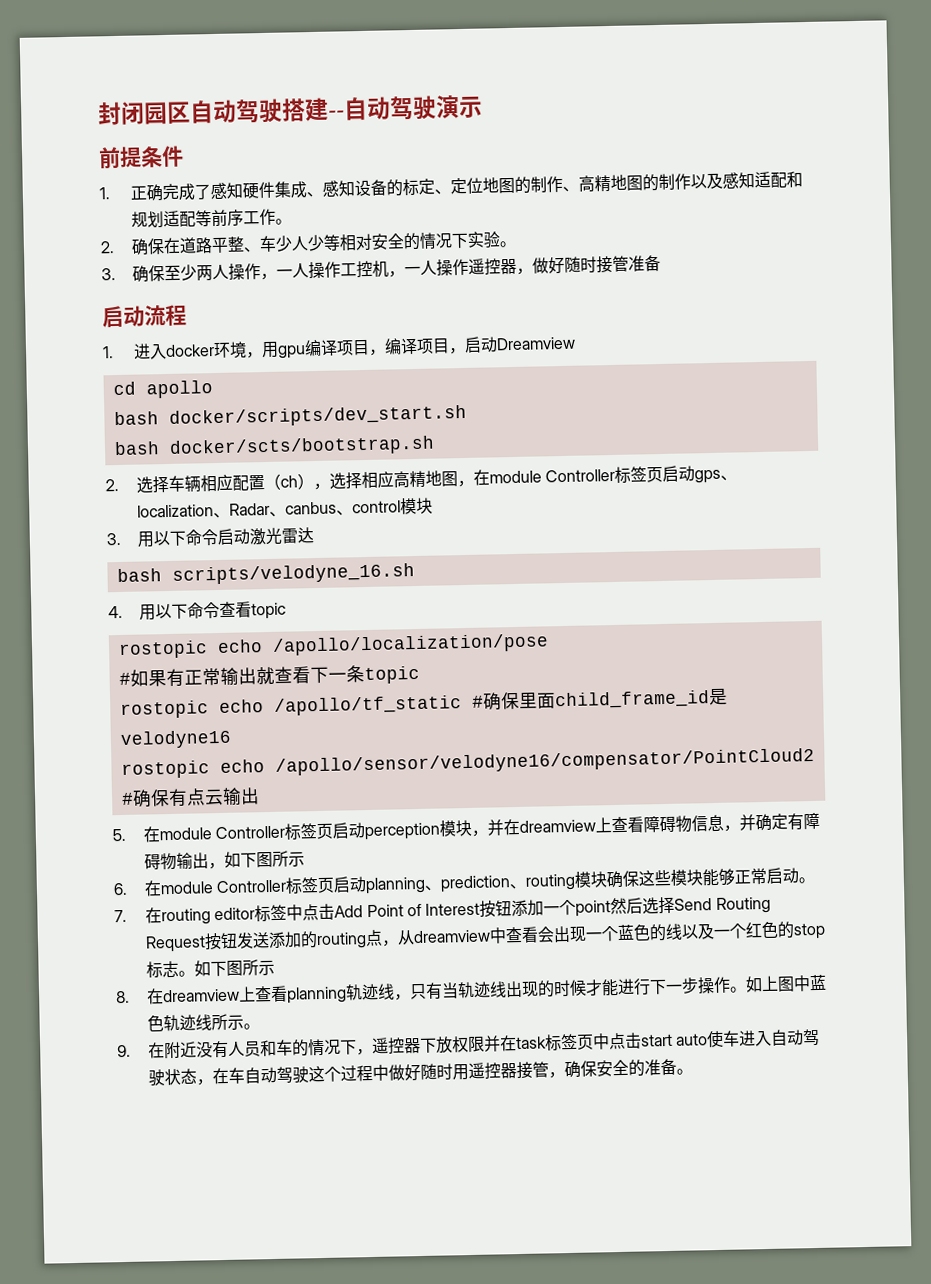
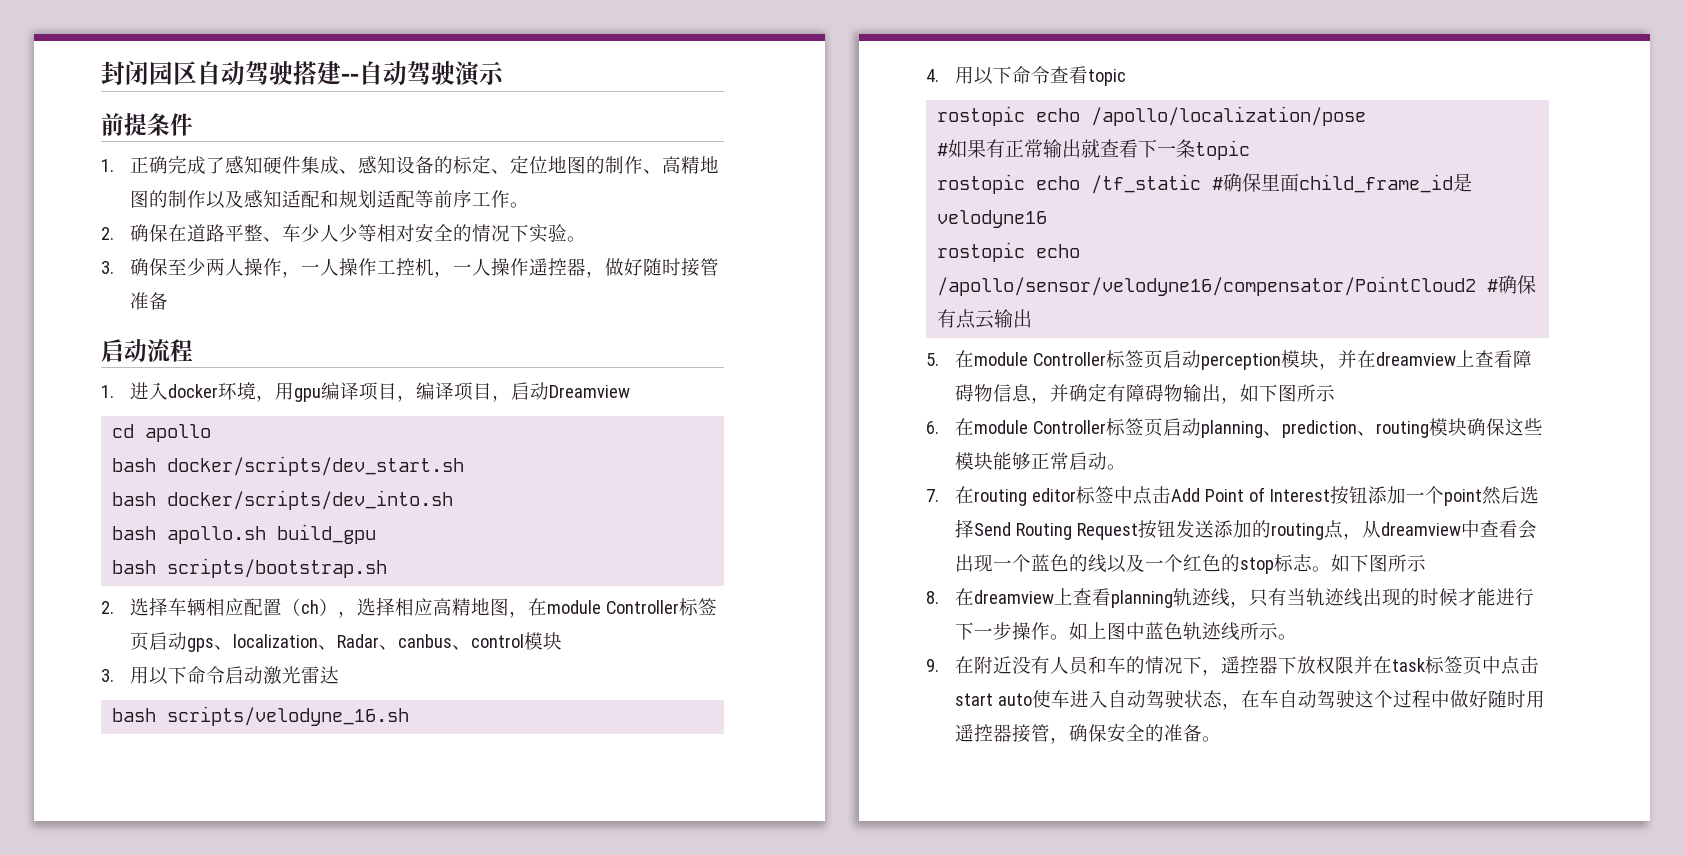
[168,435,435,458] docker/scts/bootstrap.sh -> [167,490,454,510] [112,524,377,544] [112,558,388,578] docker/scripts/dev_into.sh // bash apollo.sh build_gpu // bash scripts/bootstrap.sh
[273,695,462,716] /apollo/tf_static -> [1091,174,1202,194] /tf_static

